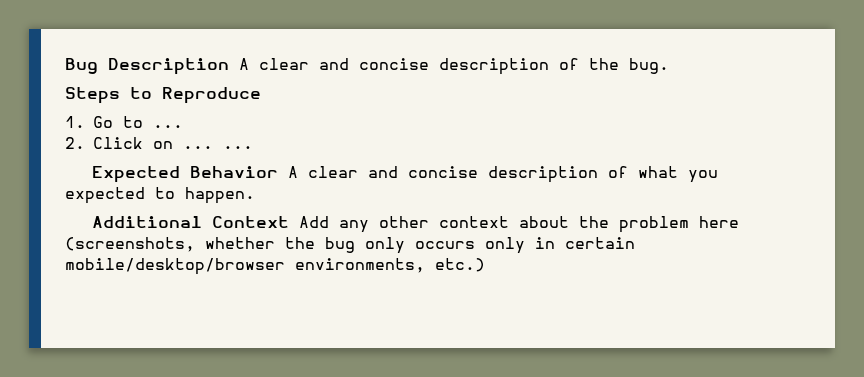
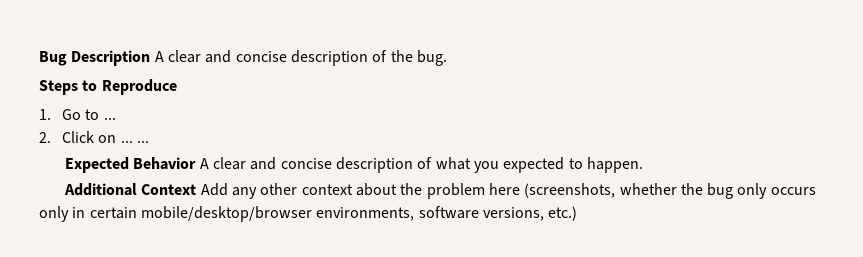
(425, 265) none -> [418,206,544,221] software versions,

